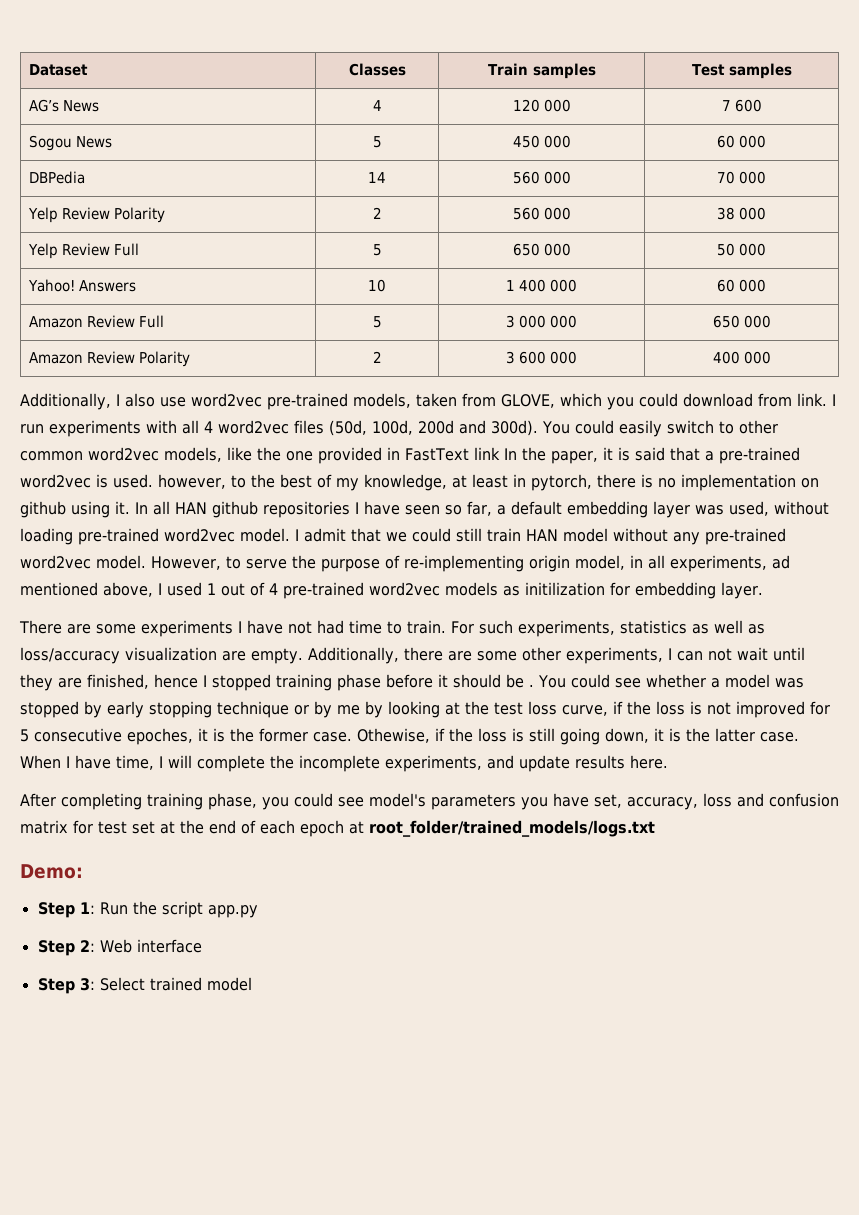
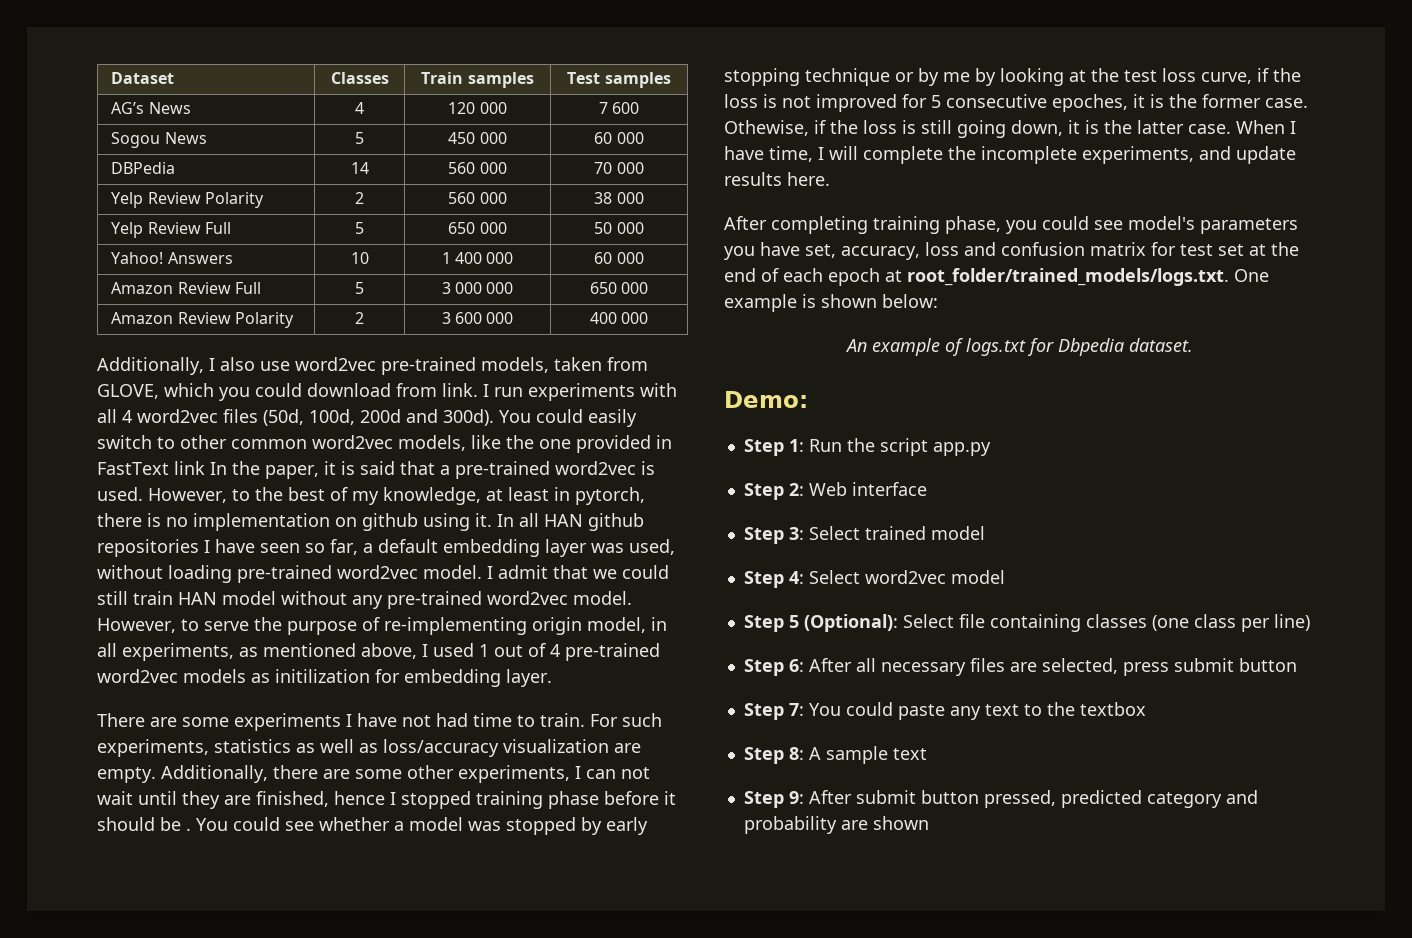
[158,474,226,489] however, -> [148,488,227,503] However,
[772,555,790,569] ad -> [239,647,258,657] as
[369,820,655,837] root_folder/trained_models/logs.txt -> [907,268,1269,286] [724,294,938,312] [844,338,1193,356] root_folder/trained_models/logs.txt. One example is shown below: // An example of logs.txt for Dbpedia dataset.
(252, 984) none -> [743,570,1005,588] [743,614,1310,632] [743,658,1297,676] [743,702,1146,720] [743,746,927,764] [743,790,1258,808] [743,816,929,834] // Step 4: Select word2vec model // Step 5 (Optional): Select file containing classes (one class per line) // Step 6: After all necessary files are selected, press submit button // Step 7: You could paste any text to the textbox // Step 8: A sample text // Step 9: After submit button pressed, predicted category and probability are shown

